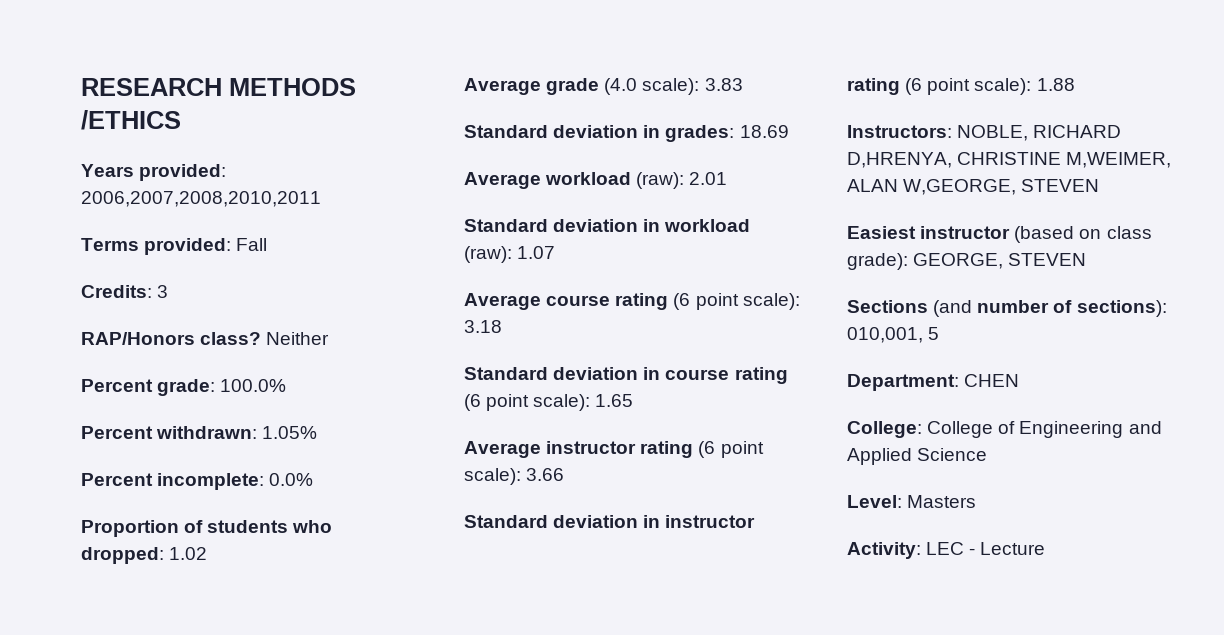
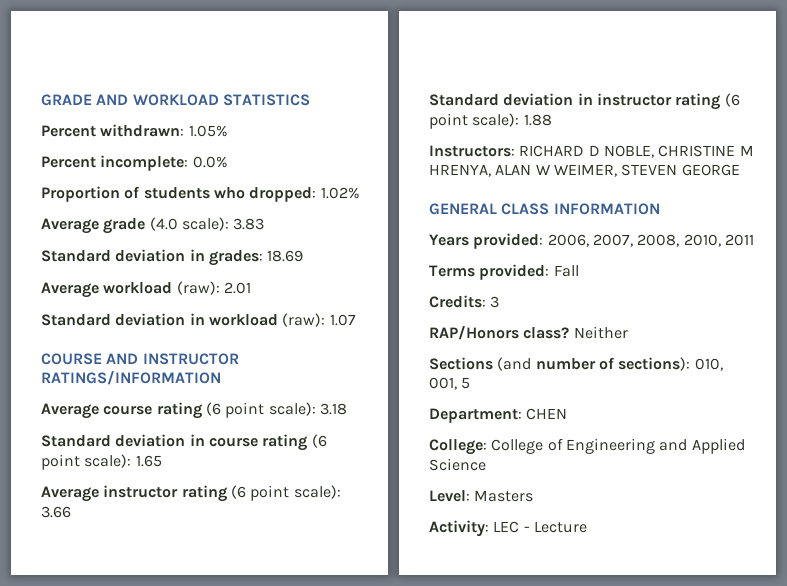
[81,78,356,96] [81,110,181,130] [81,164,227,181] [81,191,321,207] [81,238,268,255] [81,285,169,298] [81,332,330,345] [81,379,287,396] RESEARCH METHODS /ETHICS // Years provided: 2006,2007,2008,2010,2011 // Terms provided: Fall // Credits: 3 // RAP/Honors class? Neither // Percent grade: 100.0% -> [41,94,310,106] GRADE AND WORKLOAD STATISTICS
[169,547,208,560] 1.02 -> [320,187,360,199] 1.02%
(556, 252) none -> [41,353,239,365] [41,371,221,385] // COURSE AND INSTRUCTOR RATINGS/INFORMATION
[957,125,1122,141] [847,152,1172,168] [847,179,1100,195] [847,226,1152,243] [847,253,1087,270] NOBLE, RICHARD D,HRENYA, CHRISTINE M,WEIMER, ALAN W,GEORGE, STEVEN // Easiest instructor (based on class grade): GEORGE, STEVEN -> [519,145,754,158] [429,164,740,177] [429,203,660,215] [429,233,754,249] [429,264,579,280] [429,295,500,308] [429,326,628,340] RICHARD D NOBLE, CHRISTINE M HRENYA, ALAN W WEIMER, STEVEN GEORGE // GENERAL CLASS INFORMATION // Years provided: 2006, 2007, 2008, 2010, 2011 // Terms provided: Fall // Credits: 3 // RAP/Honors class? Neither
[847,327,923,343] 010,001, -> [694,358,723,371] [429,377,457,390] 010, 001,

